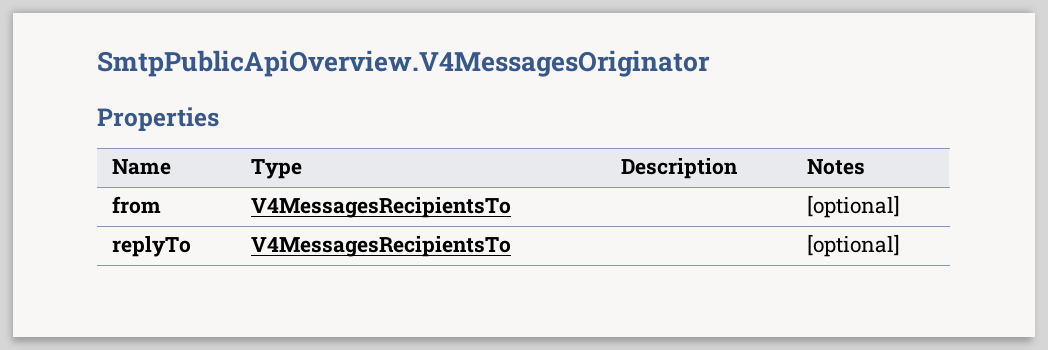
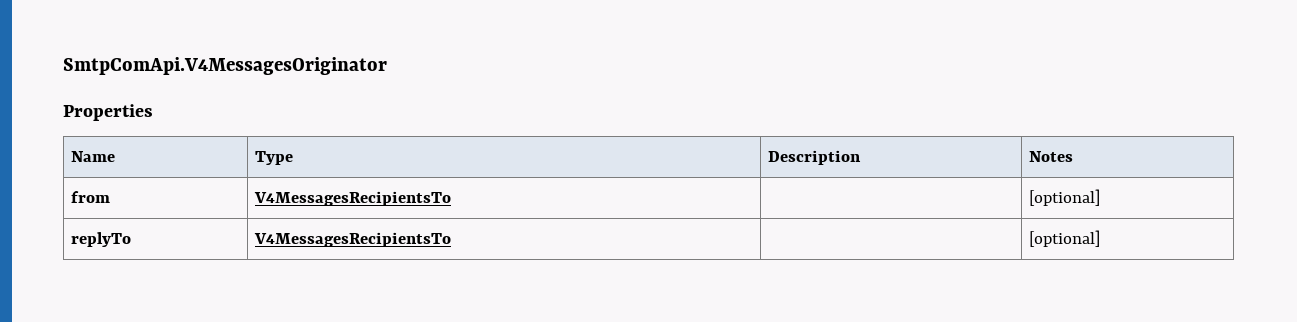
[97,50,710,77] SmtpPublicApiOverview.V4MessagesOriginator -> [63,57,387,75] SmtpComApi.V4MessagesOriginator

